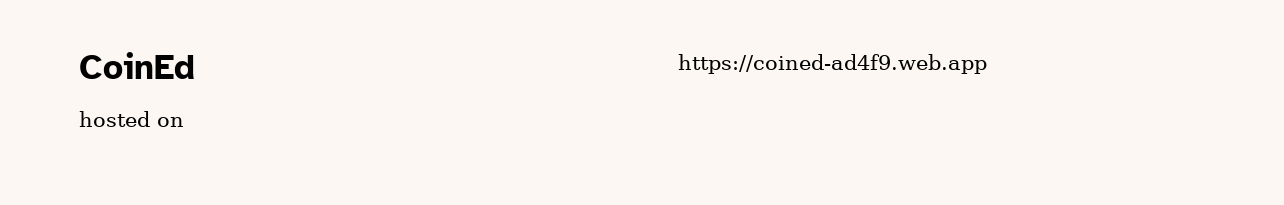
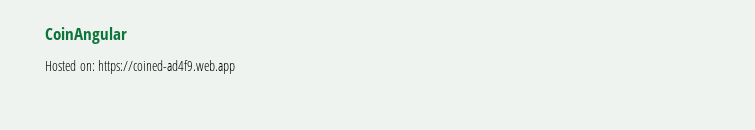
[79,52,195,79] [79,111,184,127] CoinEd // hosted on // -> [45,27,127,44] [45,60,95,71] CoinAngular // Hosted on:

